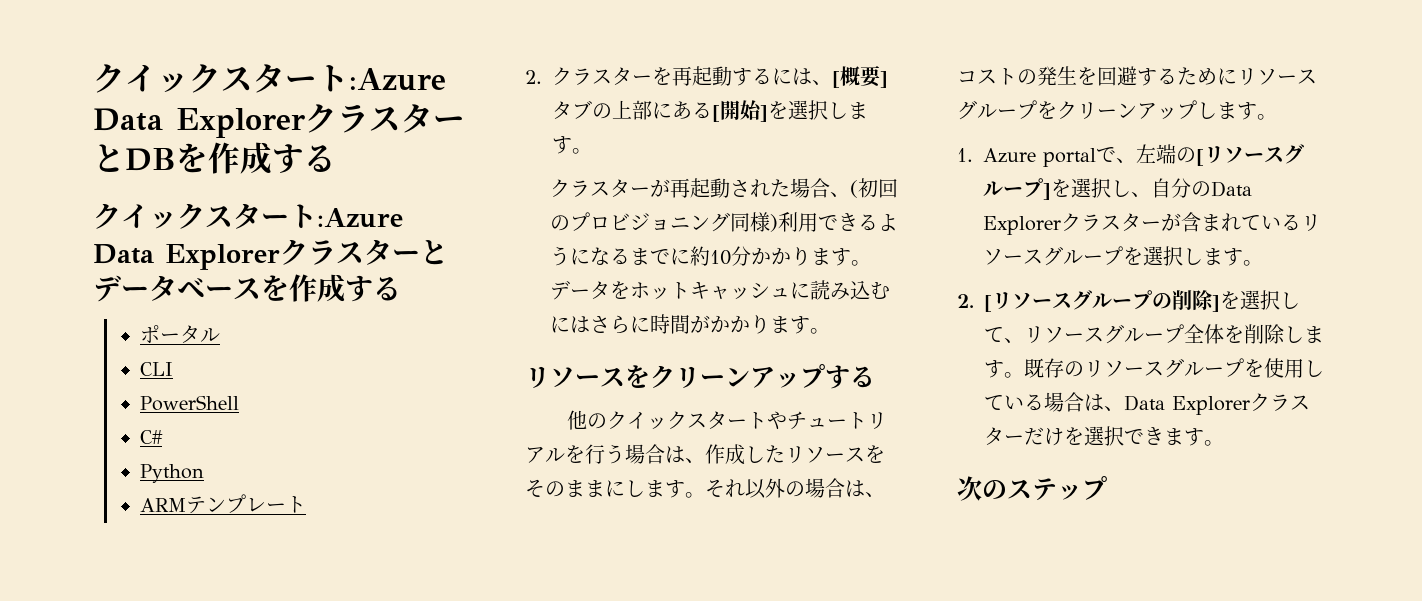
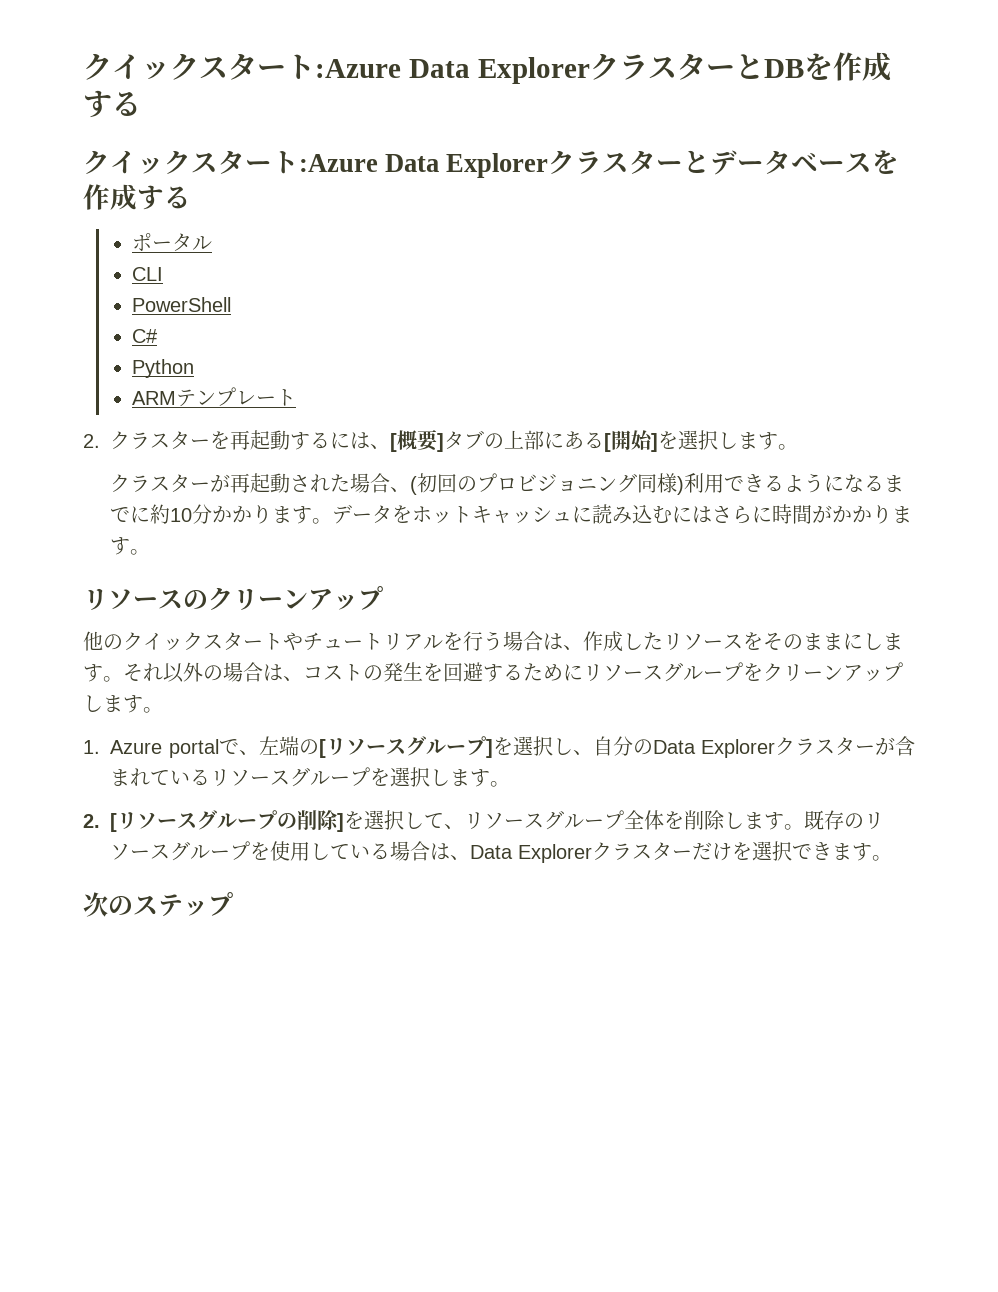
[625,364,875,389] をクリーンアップする -> [183,586,383,610] のクリーンアップ

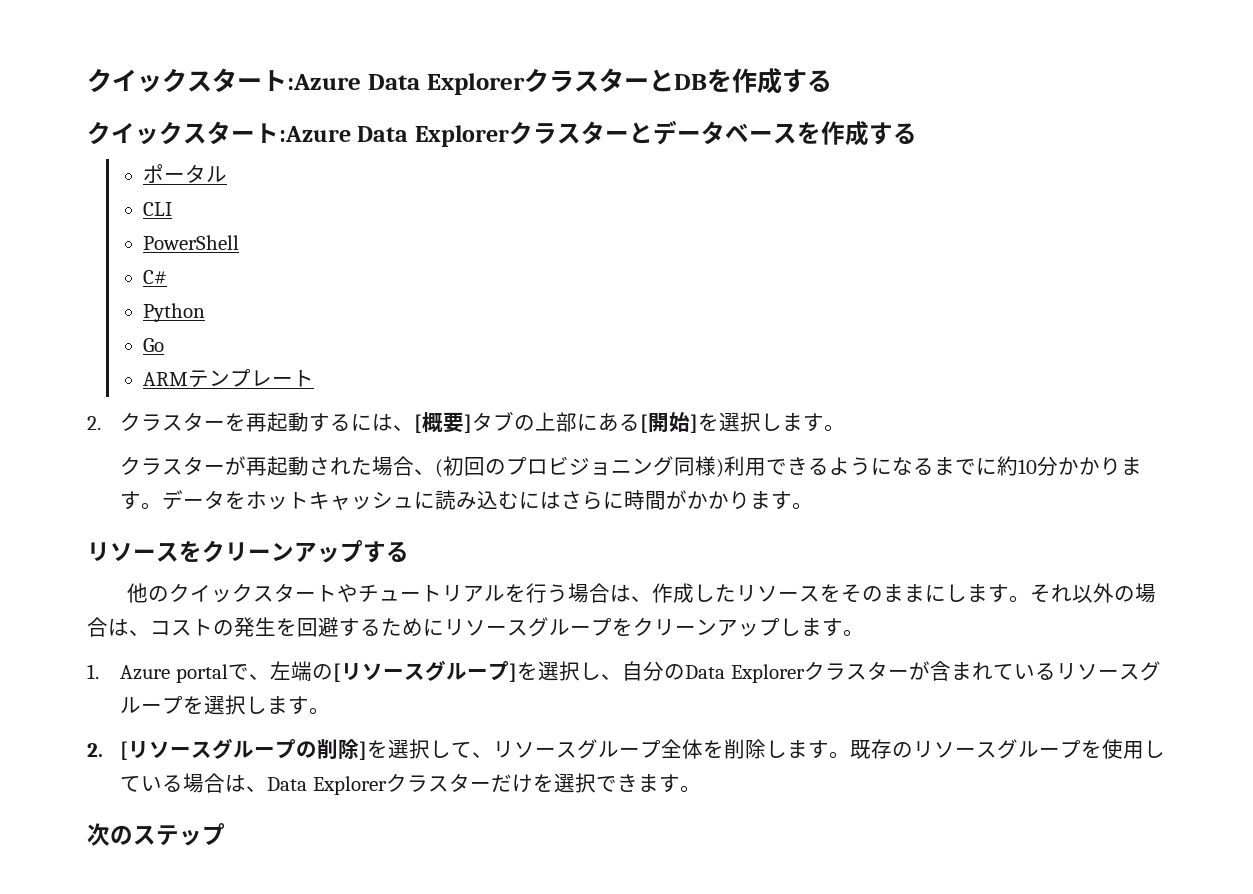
(195, 368) none -> [143,338,165,352] // Go
[183,586,383,610] のクリーンアップ -> [179,540,409,563] をクリーンアップする

